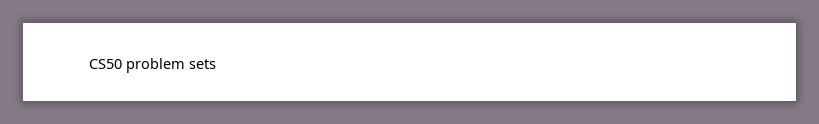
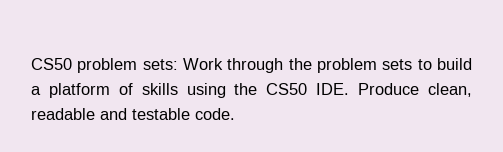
[189,59,216,69] sets -> [142,58,472,73] [31,83,473,98] [31,108,235,120] sets: Work through the problem sets to build a platform of skills using the CS50 IDE. Produce clean, readable and testable code.

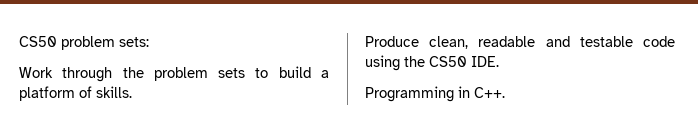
(178, 64) none -> (149, 42) //
[141,83,350,98] skills using the CS50 IDE. -> [96,86,132,98] skills. //
[195,108,235,120] code. -> [643,36,675,47] [365,55,499,71] [365,86,505,102] code using the CS50 IDE. // Programming in C++.

